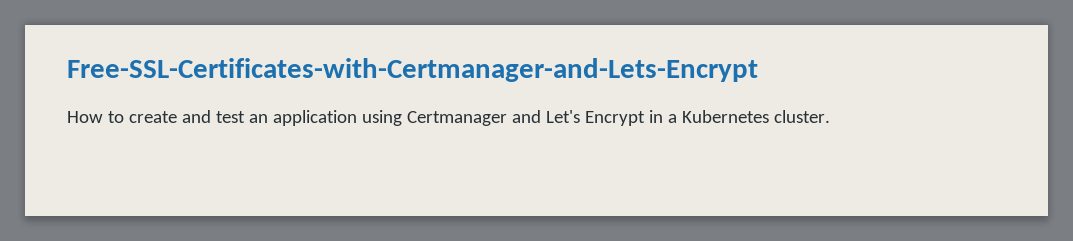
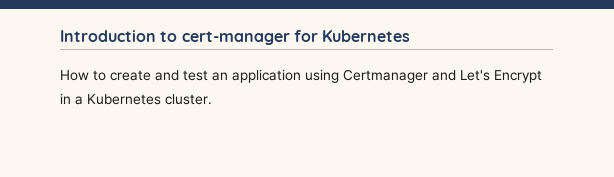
[67,58,758,82] Free-SSL-Certificates-with-Certmanager-and-Lets-Encrypt -> [60,30,411,45] Introduction to cert-manager for Kubernetes

